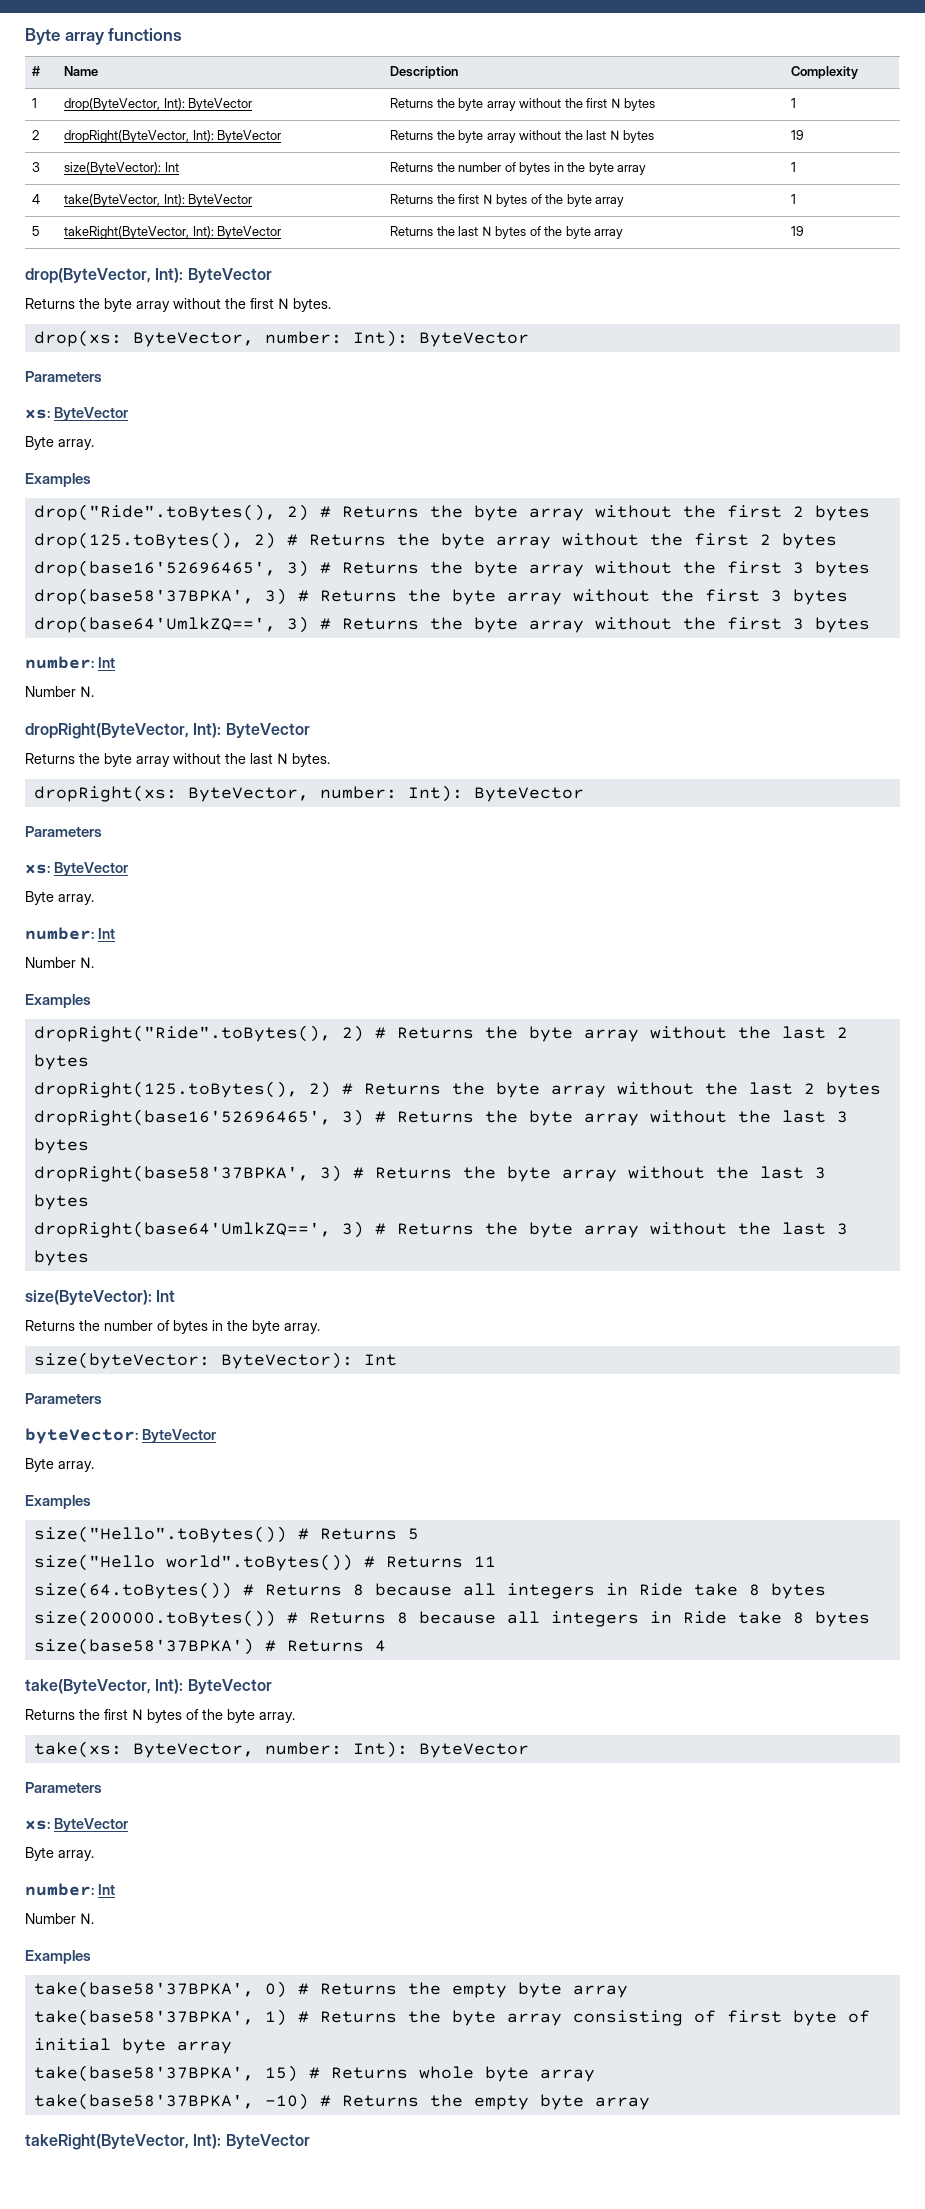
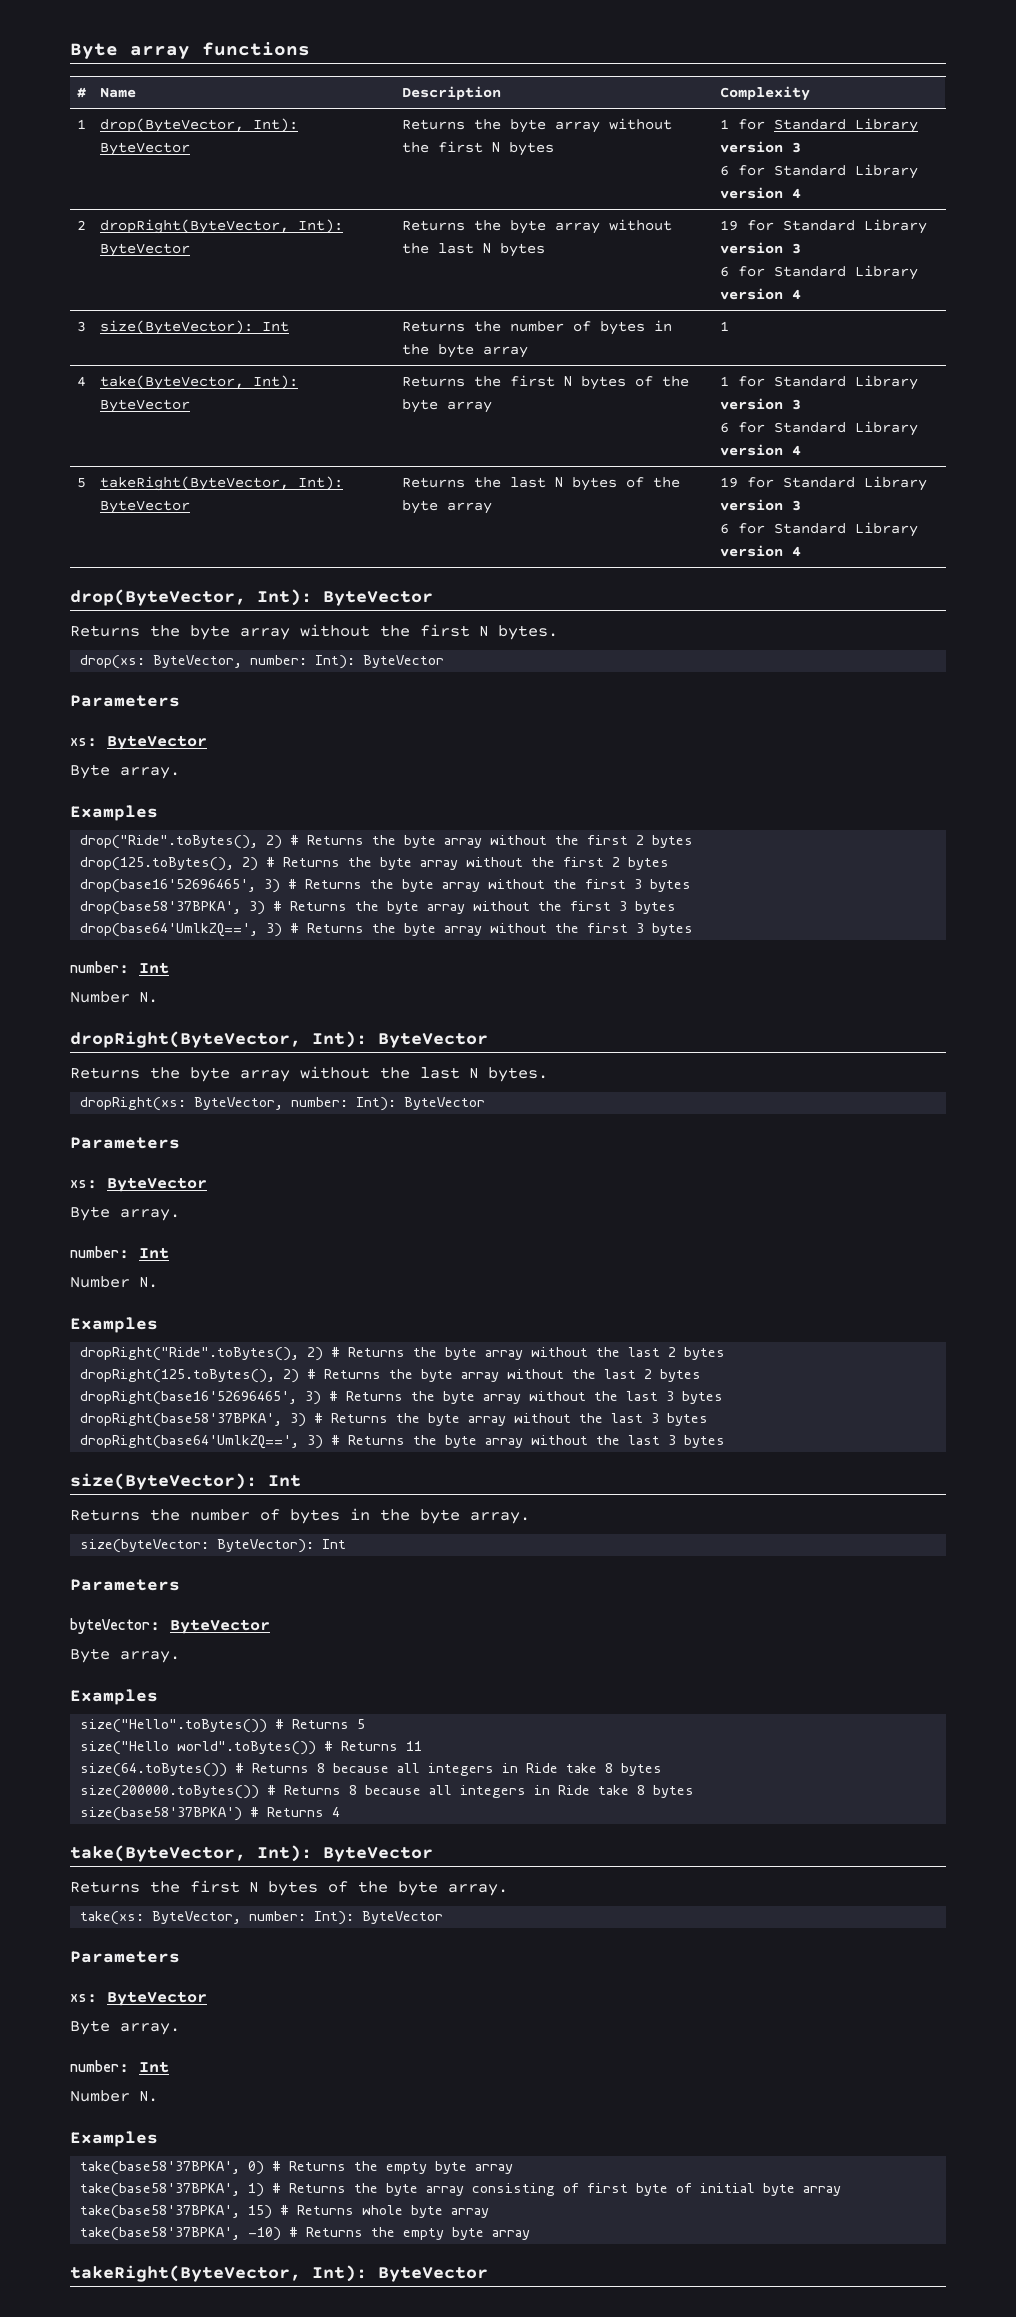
(797, 103) none -> [737,118,918,133] [719,141,801,153] [719,164,918,179] [719,187,801,199] for Standard Library version 3 // 6 for Standard Library version 4
(805, 135) none -> [746,219,927,234] [719,242,801,254] [719,265,918,280] [719,288,801,300] for Standard Library version 3 // 6 for Standard Library version 4
(797, 199) none -> [737,375,918,390] [719,398,801,410] [719,421,918,436] [719,444,801,456] for Standard Library version 3 // 6 for Standard Library version 4
(805, 231) none -> [746,476,927,491] [719,499,801,511] [719,522,918,537] [719,545,801,557] for Standard Library version 3 // 6 for Standard Library version 4

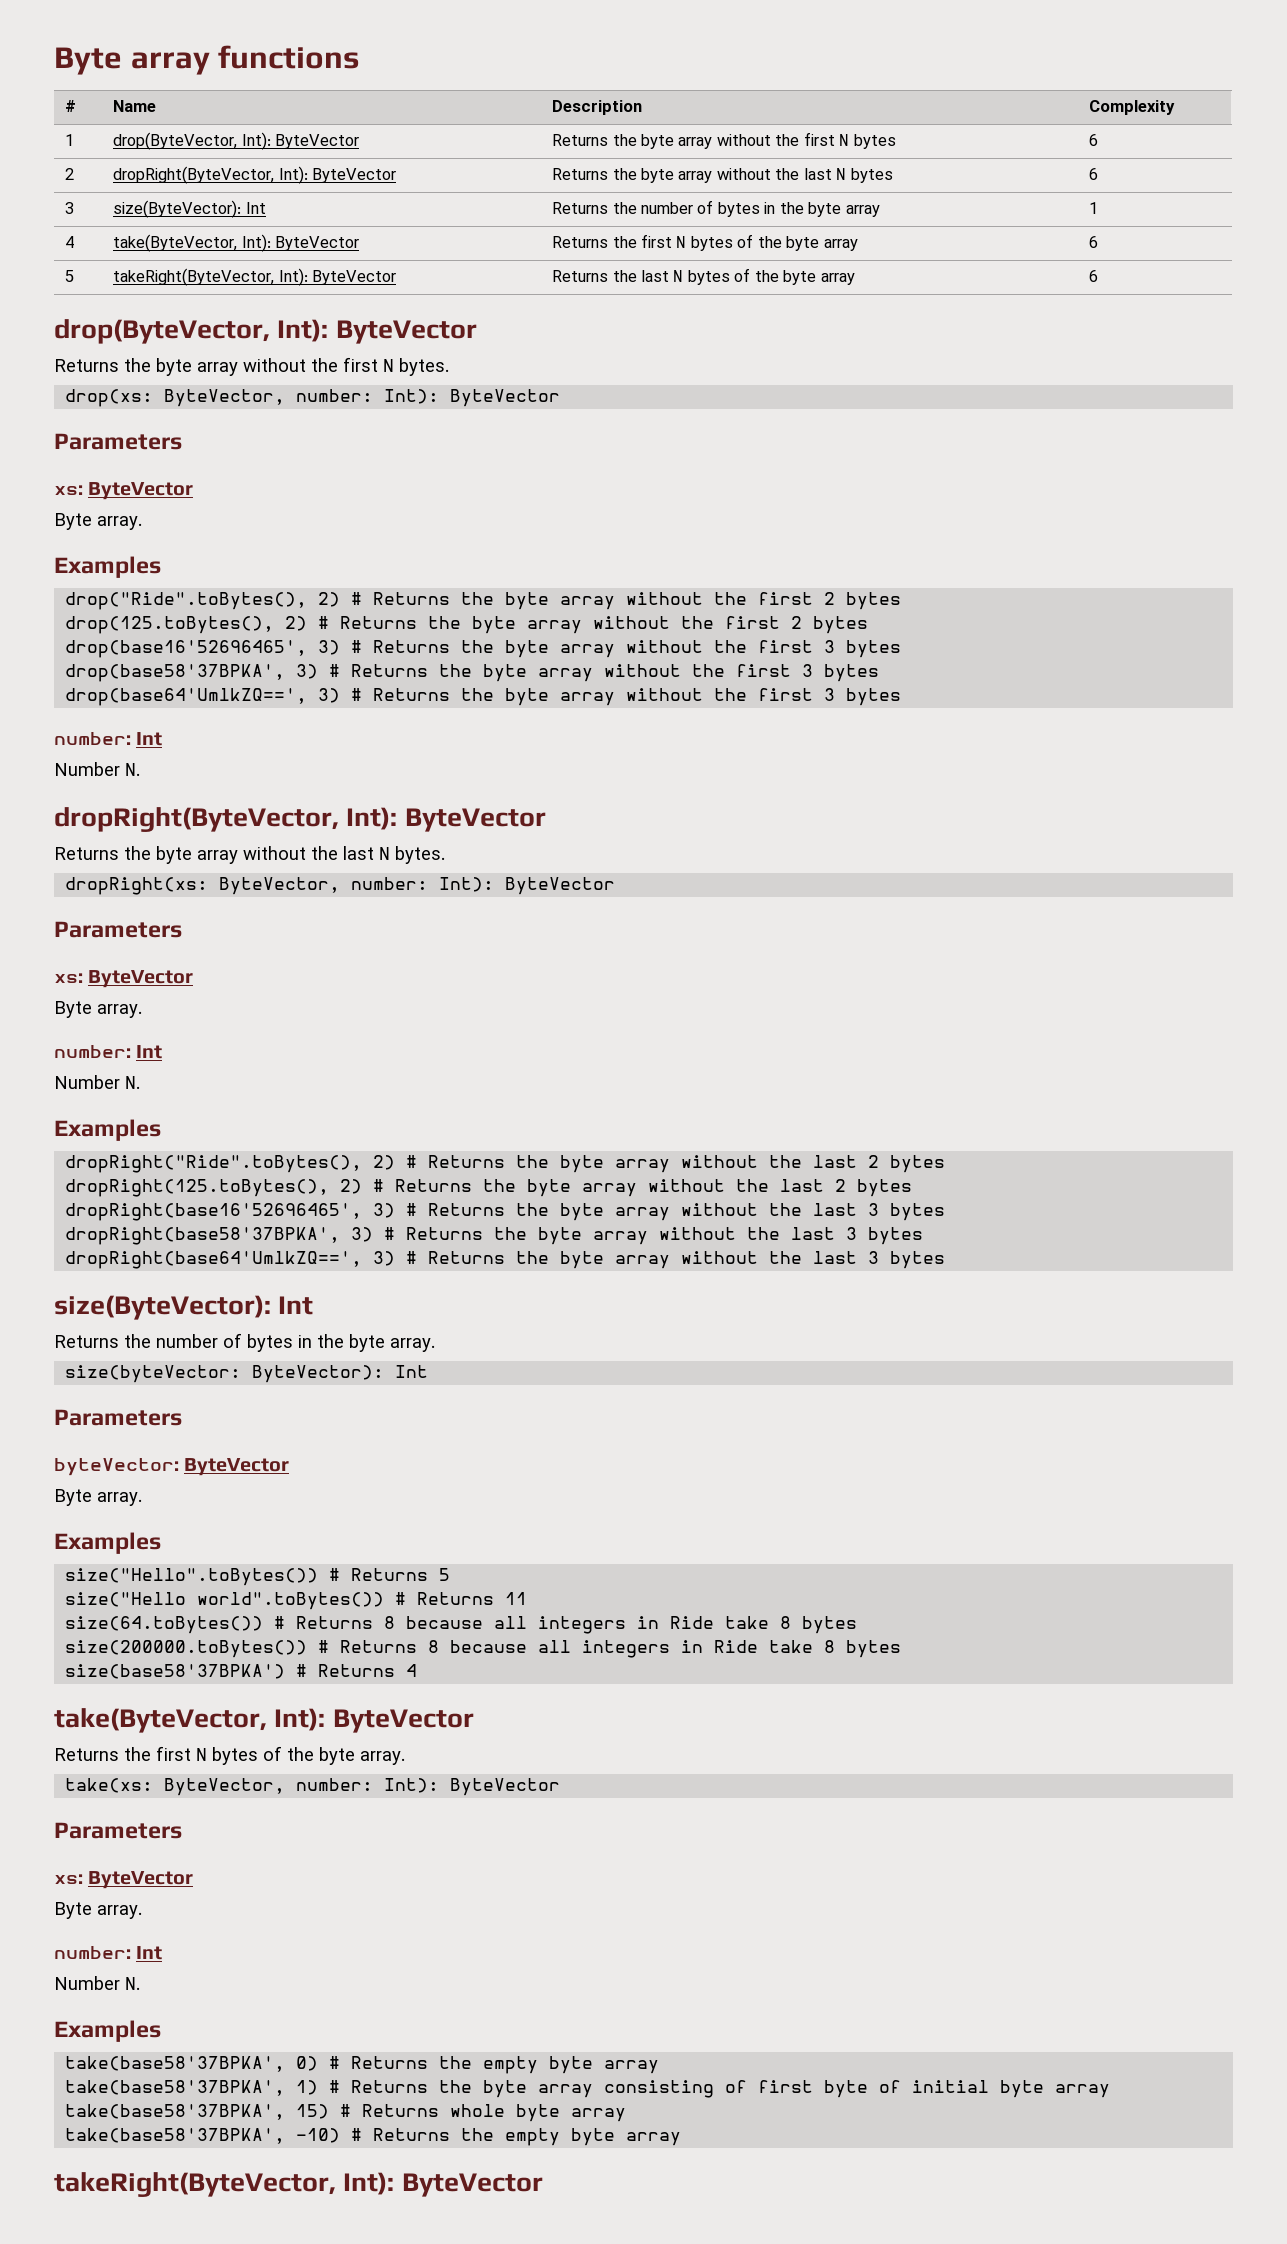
[719,118,918,133] [719,141,801,153] [719,164,918,179] [719,187,801,199] 1 for Standard Library version 3 // 6 for Standard Library version 4 -> [1089,134,1099,146] 6
[719,219,927,234] [719,242,801,254] [719,265,918,280] [719,288,801,300] 19 for Standard Library version 3 // 6 for Standard Library version 4 -> [1089,168,1099,180] 6
[719,375,918,390] [719,398,801,410] [719,421,918,436] [719,444,801,456] 1 for Standard Library version 3 // 6 for Standard Library version 4 -> [1089,236,1099,248] 6
[719,476,927,491] [719,499,801,511] [719,522,918,537] [719,545,801,557] 19 for Standard Library version 3 // 6 for Standard Library version 4 -> [1089,270,1099,282] 6

